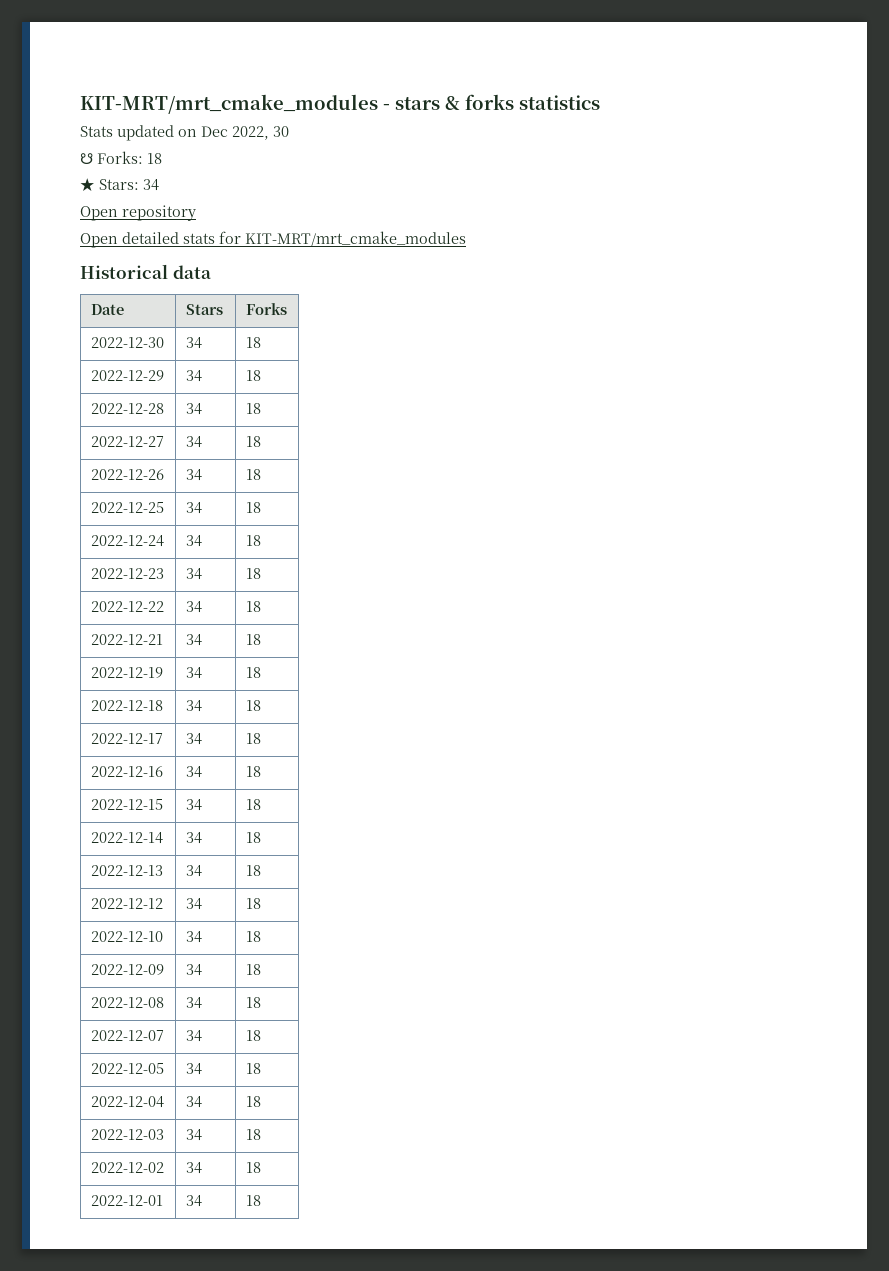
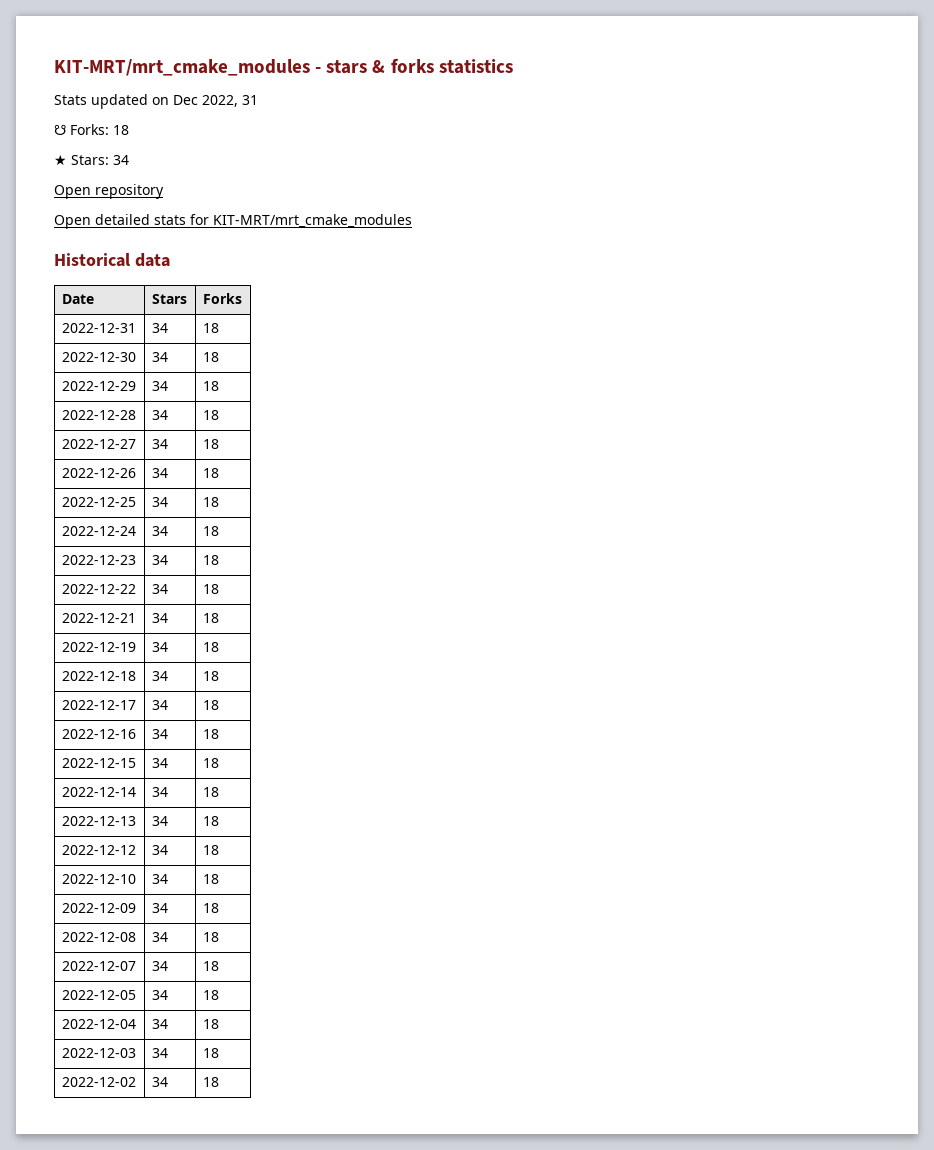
[273,126,289,137] 30 -> [242,95,258,105] 31
(287, 309) none -> [61,323,136,333] [151,323,168,333] [202,323,219,333] // 2022-12-31 | 34 | 18
[90,1195,163,1206] [185,1195,202,1207] [245,1195,261,1206] // 2022-12-01 | 34 | 18 -> (219, 1082) none

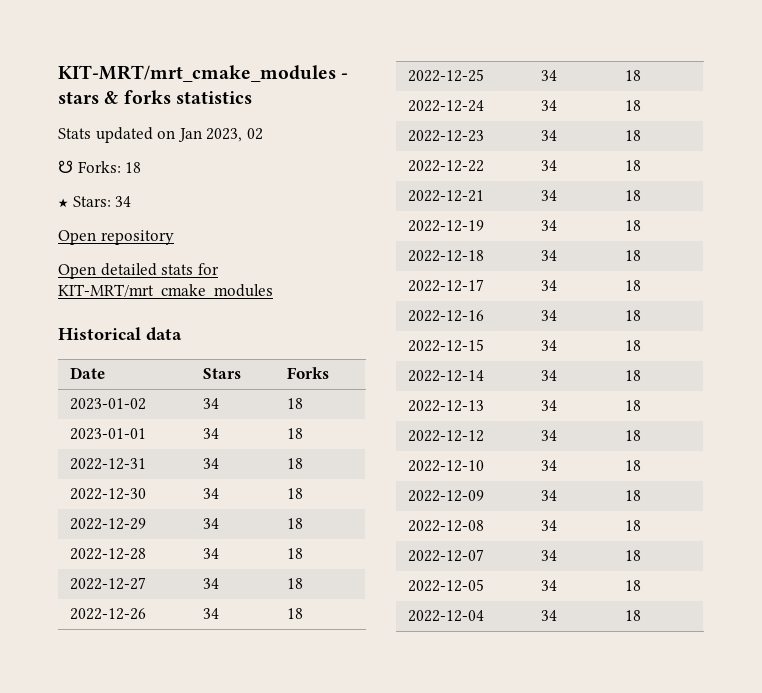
[173,95,258,107] Dec 2022, 31 -> [177,128,263,142] Jan 2023, 02
(242, 298) none -> [70,398,147,410] [203,398,220,409] [287,398,304,409] [70,428,147,440] [203,428,220,439] [287,428,304,439] // 2023-01-02 | 34 | 18 // 2023-01-01 | 34 | 18
[61,1048,136,1058] [151,1048,168,1058] [202,1048,219,1058] [61,1077,136,1087] [151,1077,168,1087] [202,1077,219,1087] // 2022-12-03 | 34 | 18 // 2022-12-02 | 34 | 18 -> (642, 615) none

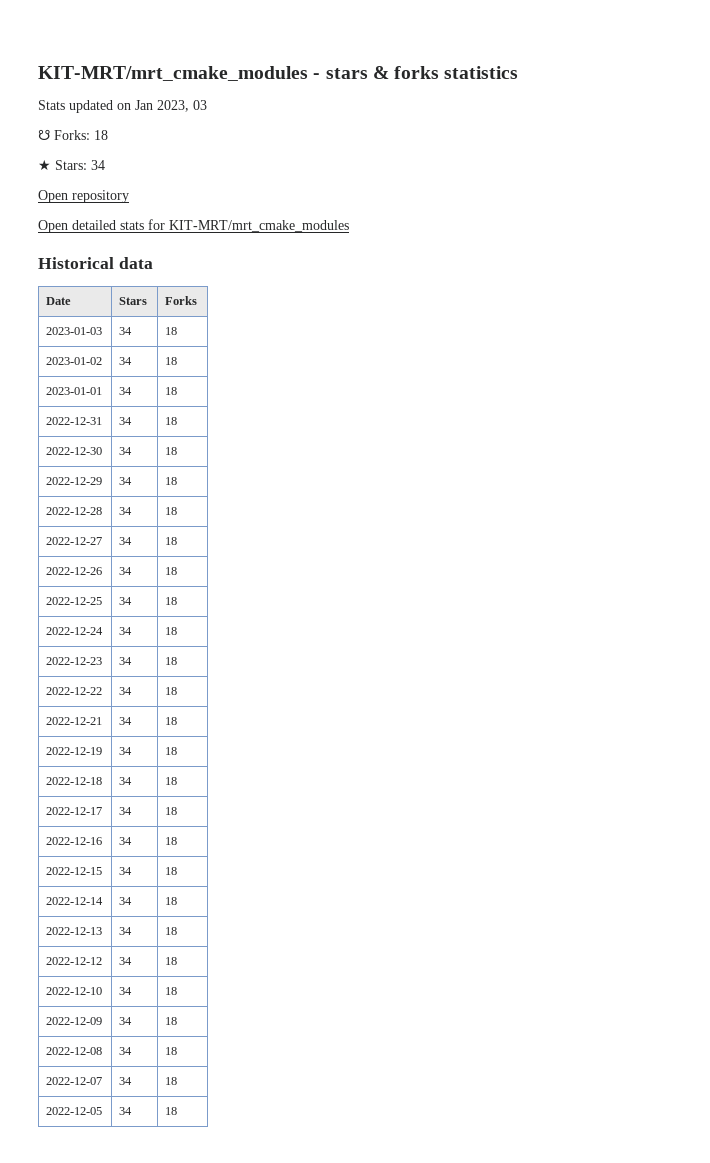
[246,128,263,140] 02 -> [193,100,207,110] 03
(330, 373) none -> [46,327,103,335] [119,327,133,335] [165,327,178,335] // 2023-01-03 | 34 | 18
[408,610,485,622] [541,610,558,621] [625,610,642,621] // 2022-12-04 | 34 | 18 -> (178, 1111) none

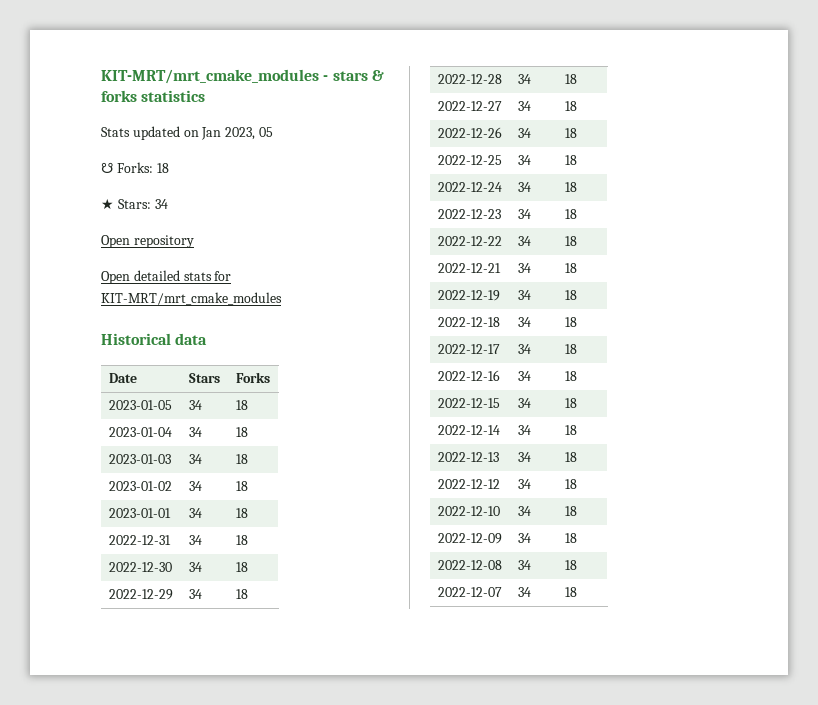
[193,100,207,110] 03 -> [258,127,273,137] 05
(198, 300) none -> [108,400,172,410] [188,400,202,410] [235,400,248,410] [108,427,172,437] [188,427,202,437] [235,427,248,437] // 2023-01-05 | 34 | 18 // 2023-01-04 | 34 | 18
[46,1107,103,1115] [119,1107,133,1115] [165,1107,178,1115] // 2022-12-05 | 34 | 18 -> (577, 592) none

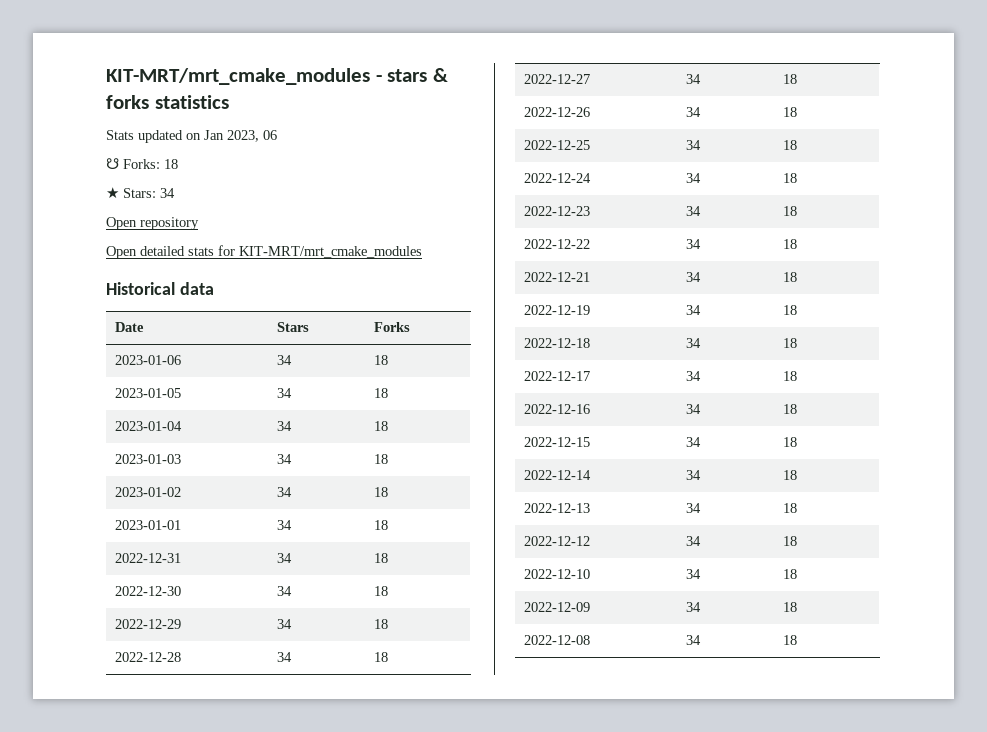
[258,127,273,137] 05 -> [263,130,277,140] 06
(270, 377) none -> [114,355,181,365] [276,355,292,365] [373,355,388,365] // 2023-01-06 | 34 | 18
[437,587,502,597] [517,587,531,597] [564,587,577,597] // 2022-12-07 | 34 | 18 -> (797, 640) none

